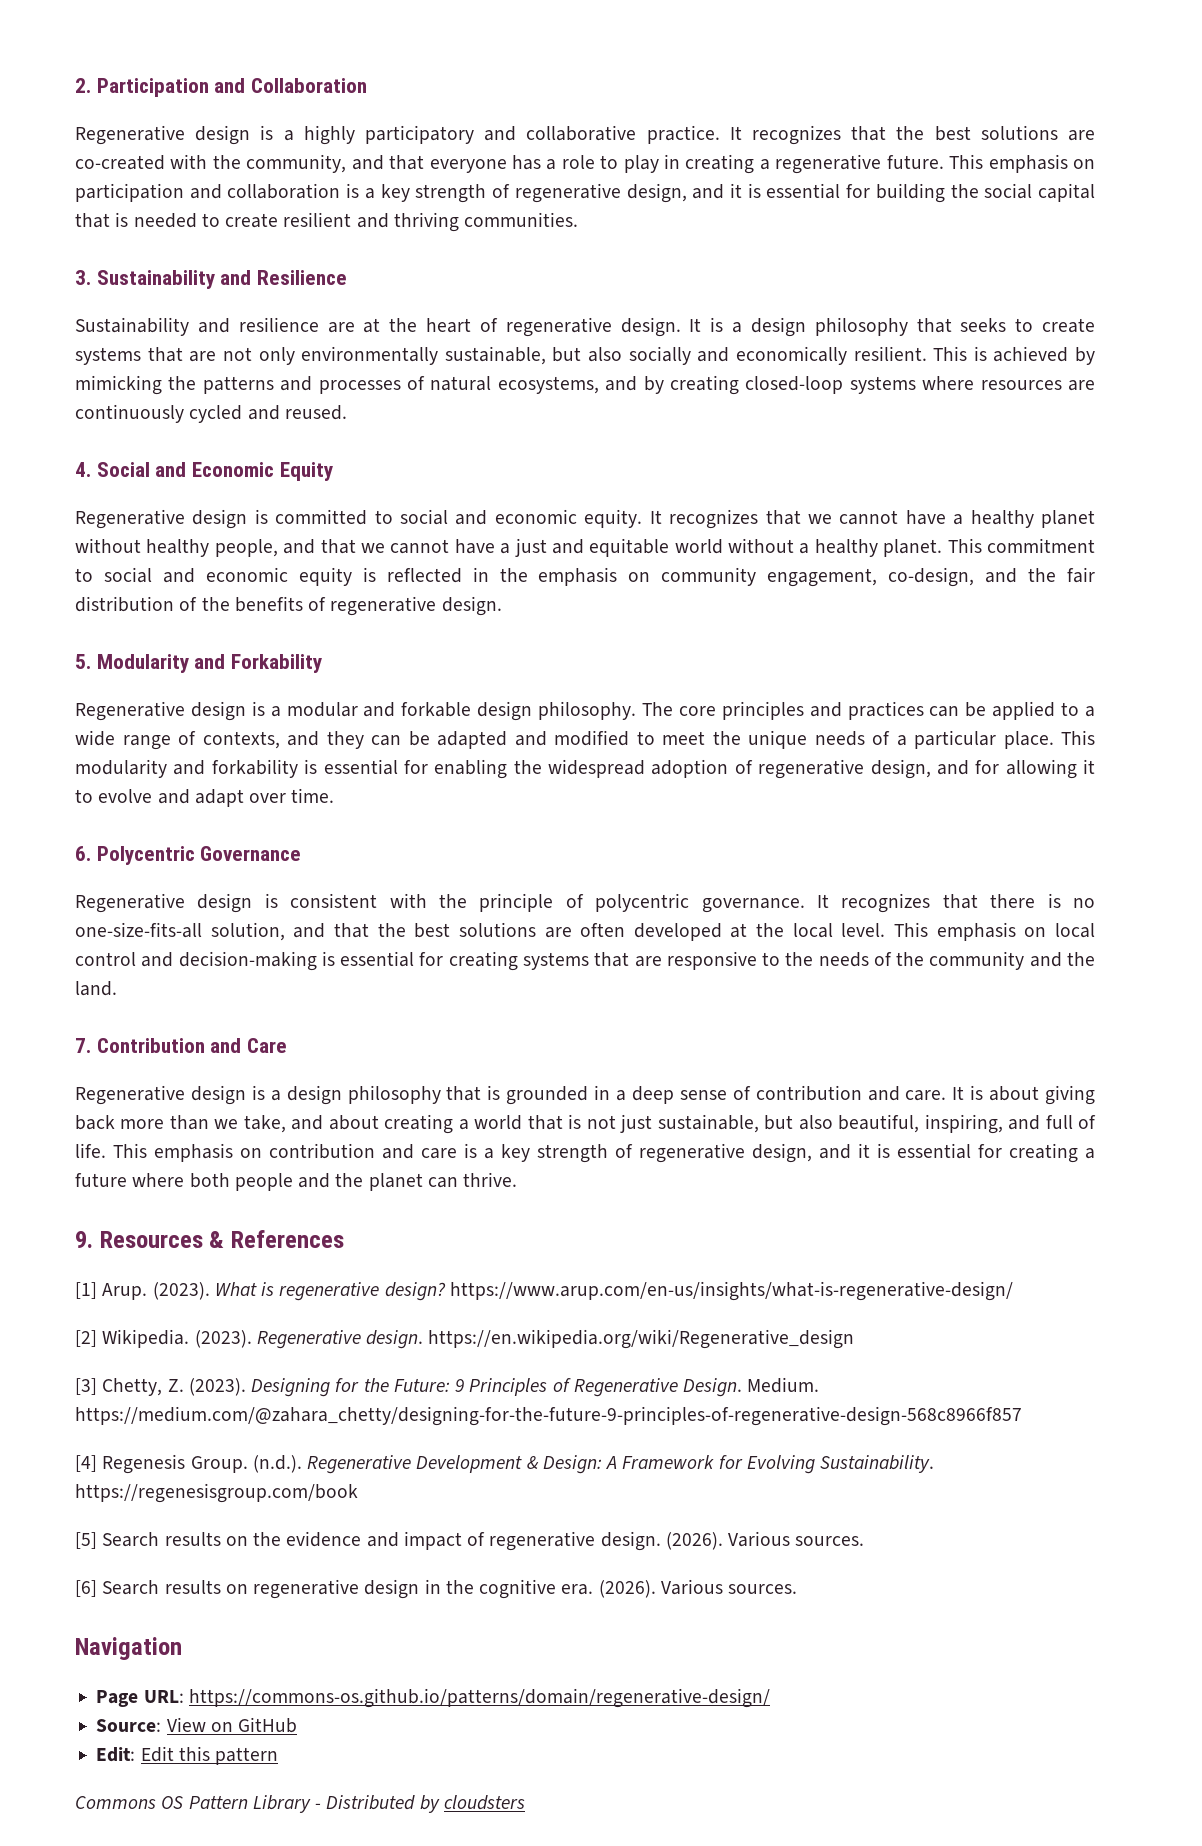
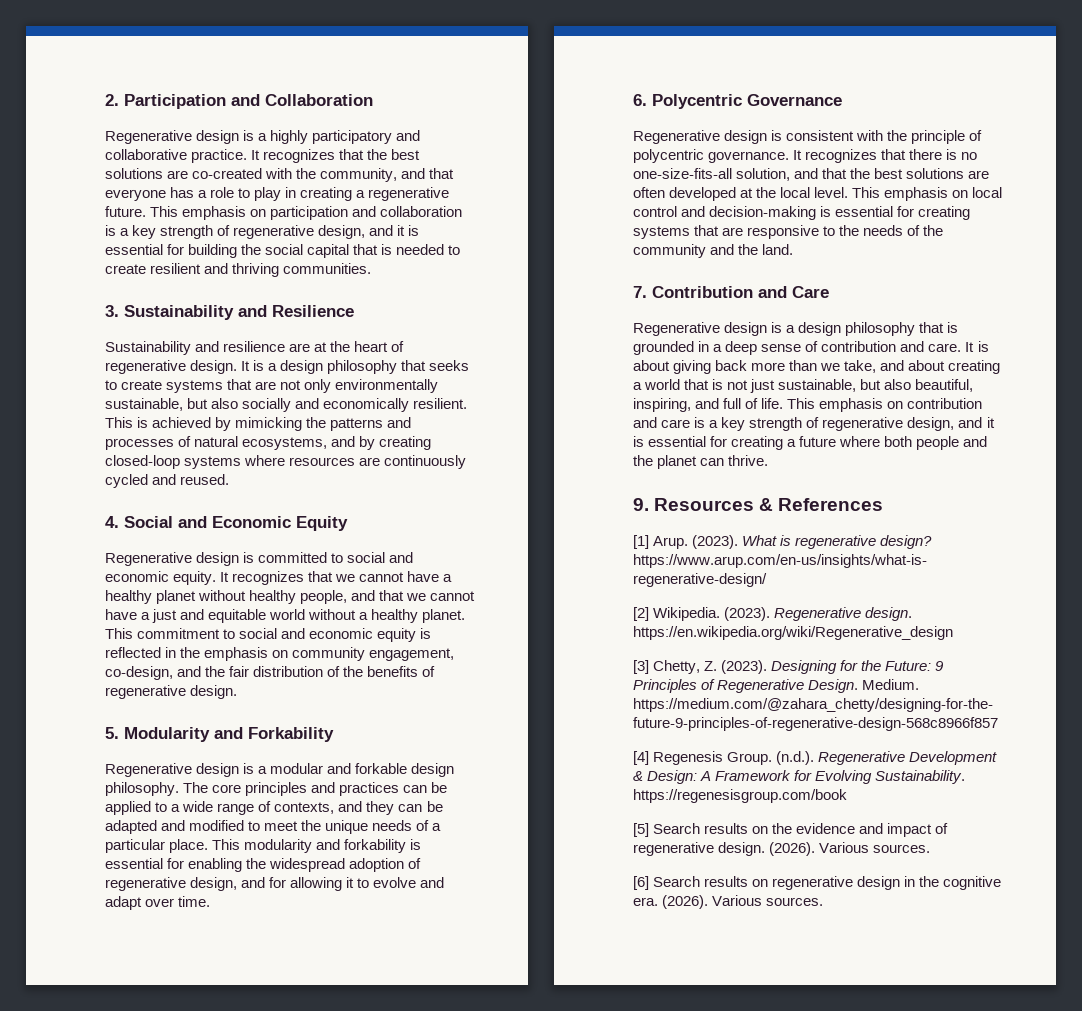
[75,1637,182,1660] [96,1688,770,1708] [96,1717,298,1733] [96,1746,279,1765] [75,1795,525,1813] // Navigation // Page URL: https://commons-os.github.io/patterns/domain/regenerative-design/ // Source: View on GitHub // Edit: Edit this pattern // Commons OS Pattern Library - Distributed by cloudsters -> (824, 901) none

